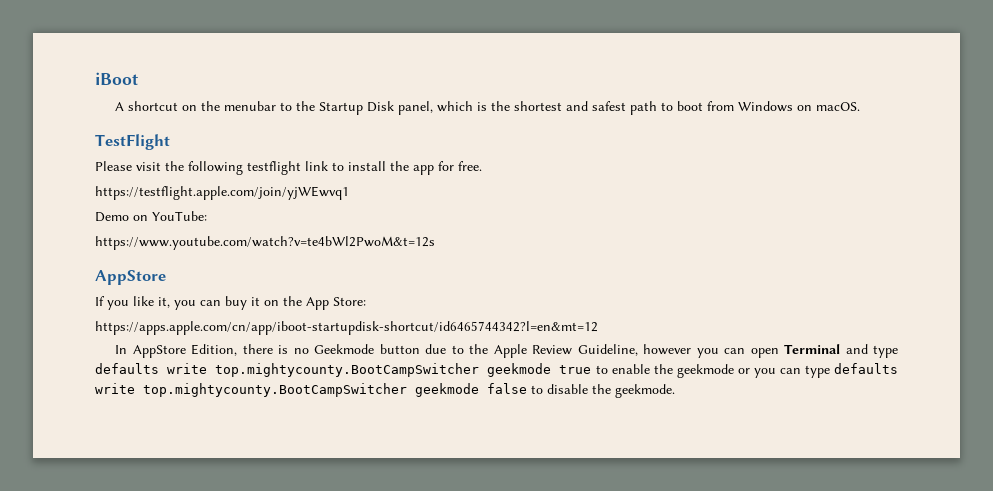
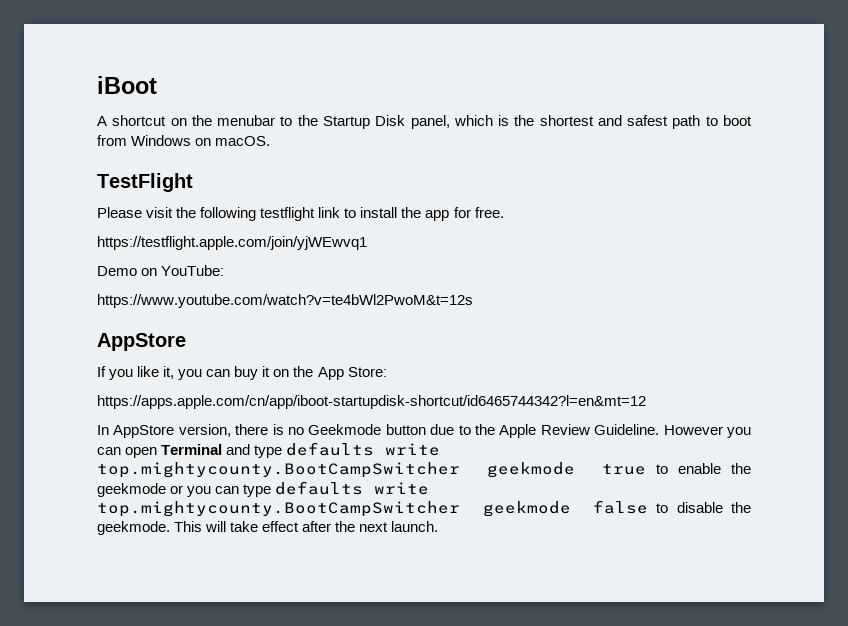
[191,344,238,356] Edition, -> [178,424,231,437] version,
[577,344,692,356] Guideline, however -> [594,424,723,435] Guideline. However
(675, 391) none -> [174,521,439,532] This will take effect after the next launch.

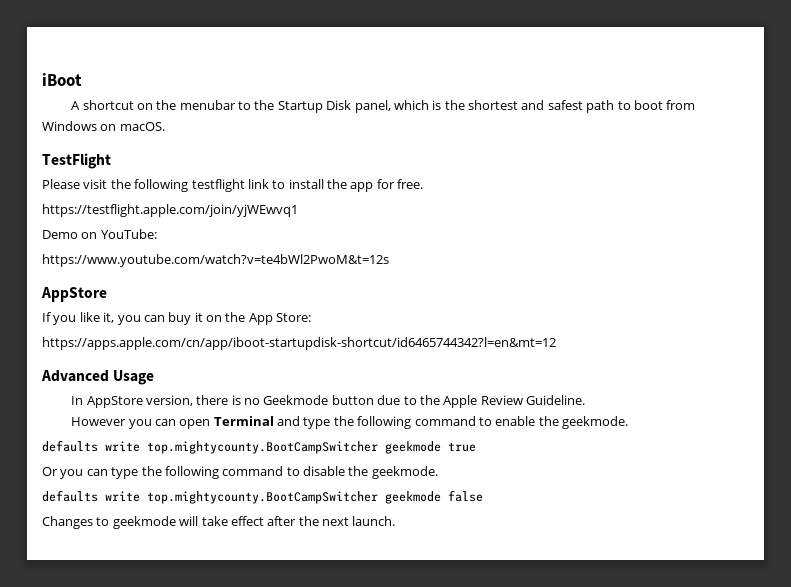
(646, 402) none -> [41,370,155,385] // Advanced Usage
(660, 429) none -> (586, 400) //
(283, 451) none -> [333,416,629,429] the following command to enable the geekmode. //
[656,463,751,474] [97,483,272,497] to enable the geekmode or you can type -> [42,466,438,479] // Or you can type the following command to disable the geekmode. //
[656,502,751,513] [97,521,203,535] to disable the geekmode. This -> [42,516,176,529] // Changes to geekmode

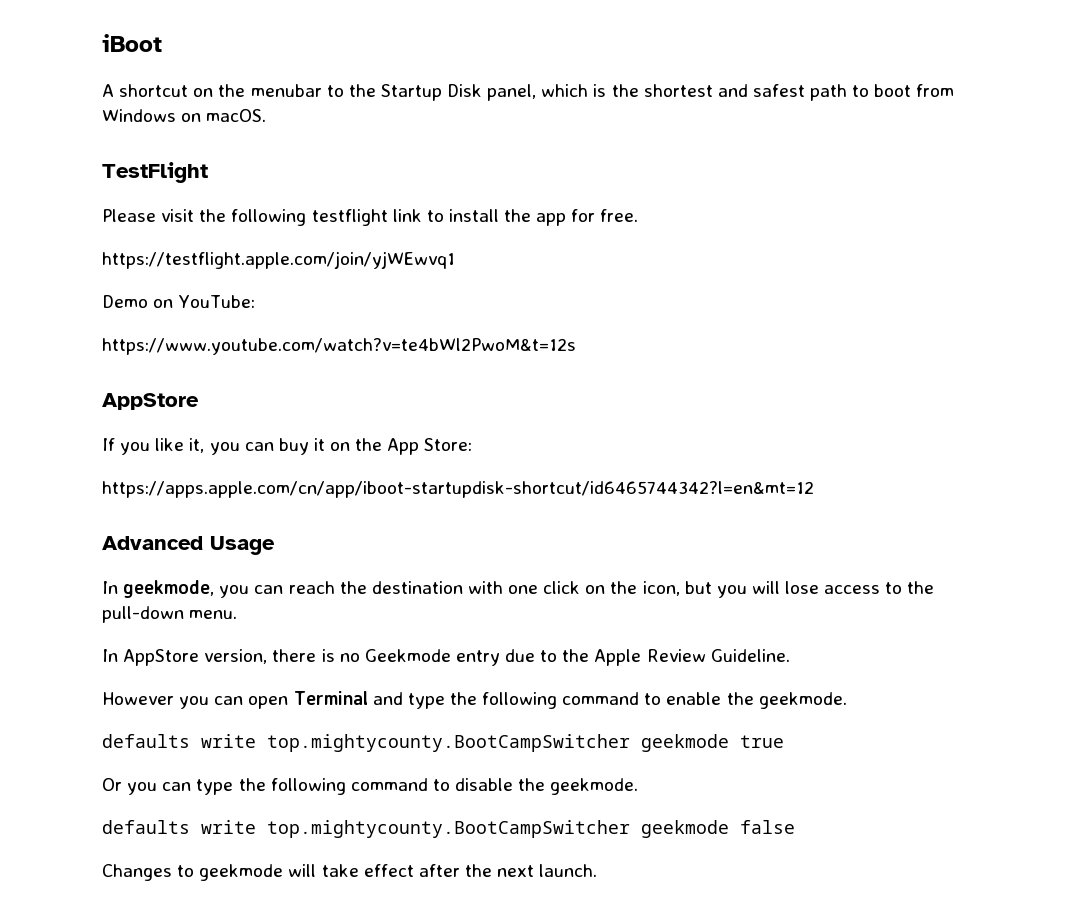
(155, 377) none -> [102,580,935,598] [102,606,238,623] // In geekmode, you can reach the destination with one click on the icon, but you will lose access to the pull-down menu.
[331,395,374,405] button -> [455,650,500,666] entry

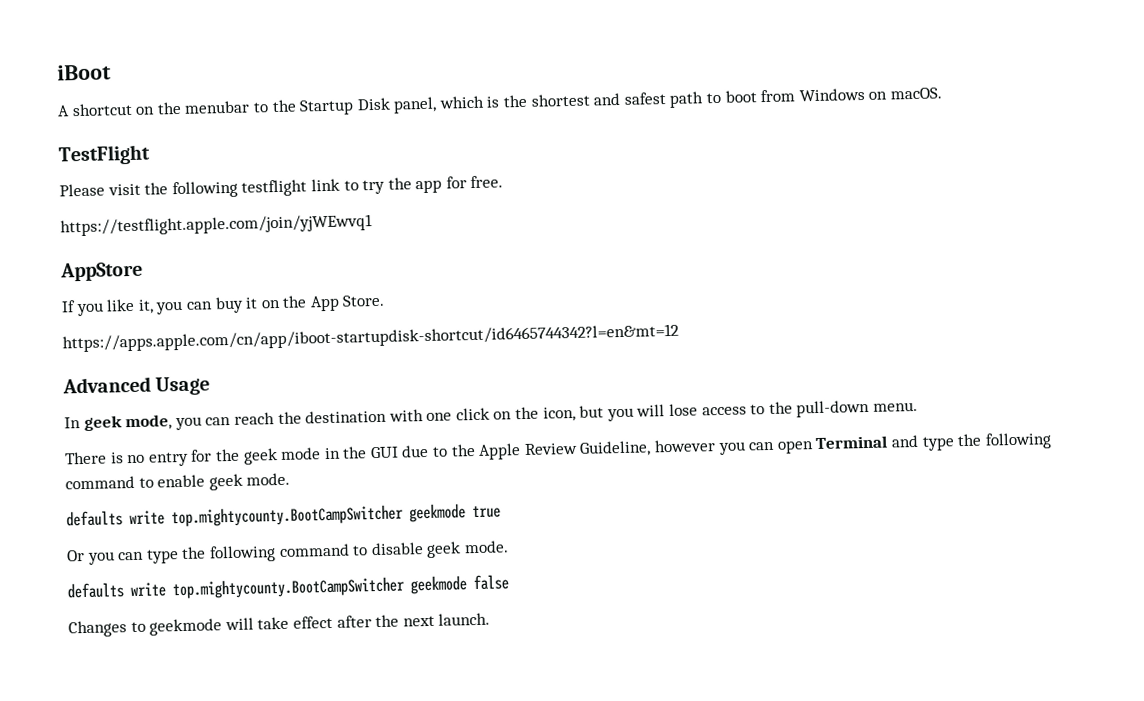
[448,209,499,222] install -> [362,179,386,195] try
[102,295,256,308] [102,338,576,355] // Demo on YouTube: // https://www.youtube.com/watch?v=te4bWl2PwoM&t=12s -> (373, 225) none
[424,438,473,451] Store: -> [342,294,386,307] Store.
[123,580,215,598] geekmode, -> [83,414,173,431] geek mode,
[102,649,500,666] In AppStore version, there is no Geekmode entry -> [64,446,399,467] There is no entry for the geek mode in the GUI
[710,649,790,662] [102,692,174,705] Guideline. // However -> [579,439,717,457] Guideline, however
[726,692,847,709] the geekmode. -> [208,472,291,491] geek mode.
[518,778,639,795] the geekmode. -> [426,540,509,558] geek mode.

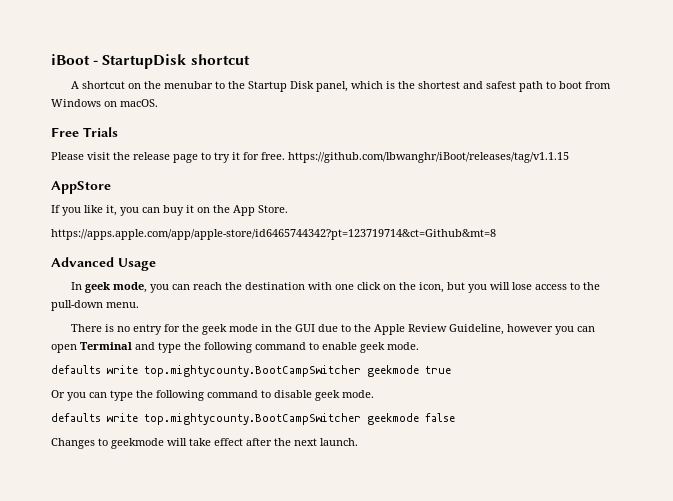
(111, 72) none -> [93,54,250,69] - StartupDisk shortcut
[58,144,151,166] TestFlight -> [51,127,118,137] Free Trials
[171,177,443,199] following testflight link to try the app -> [133,152,240,163] release page to try it
[60,214,373,237] // https://testflight.apple.com/join/yjWEwvq1 -> [288,152,569,163] https://github.com/lbwanghr/iBoot/releases/tag/v1.1.15
[62,323,679,353] https://apps.apple.com/cn/app/iboot-startupdisk-shortcut/id6465744342?l=en&mt=12 -> [51,229,496,240] https://apps.apple.com/app/apple-store/id6465744342?pt=123719714&ct=Github&mt=8

